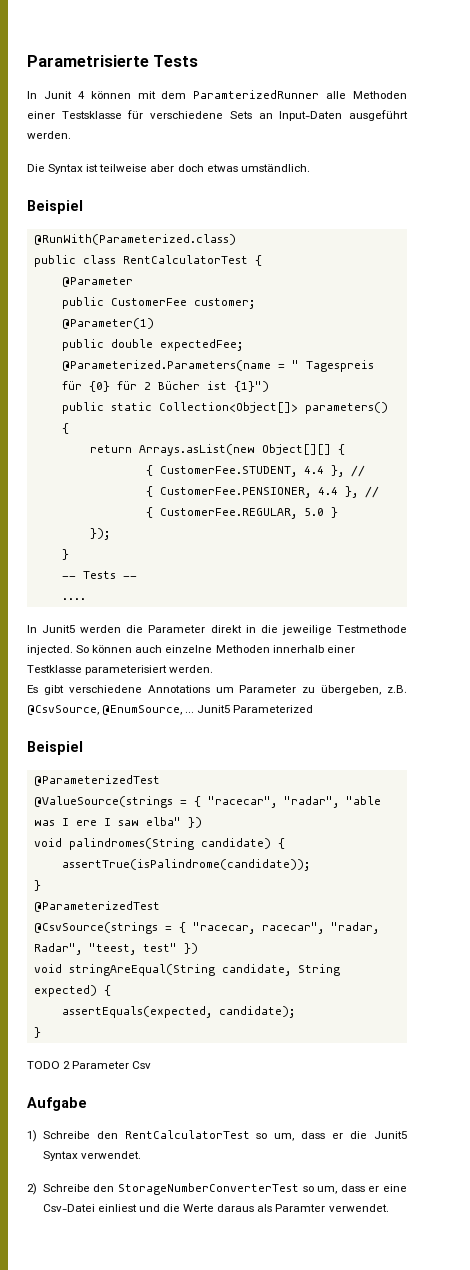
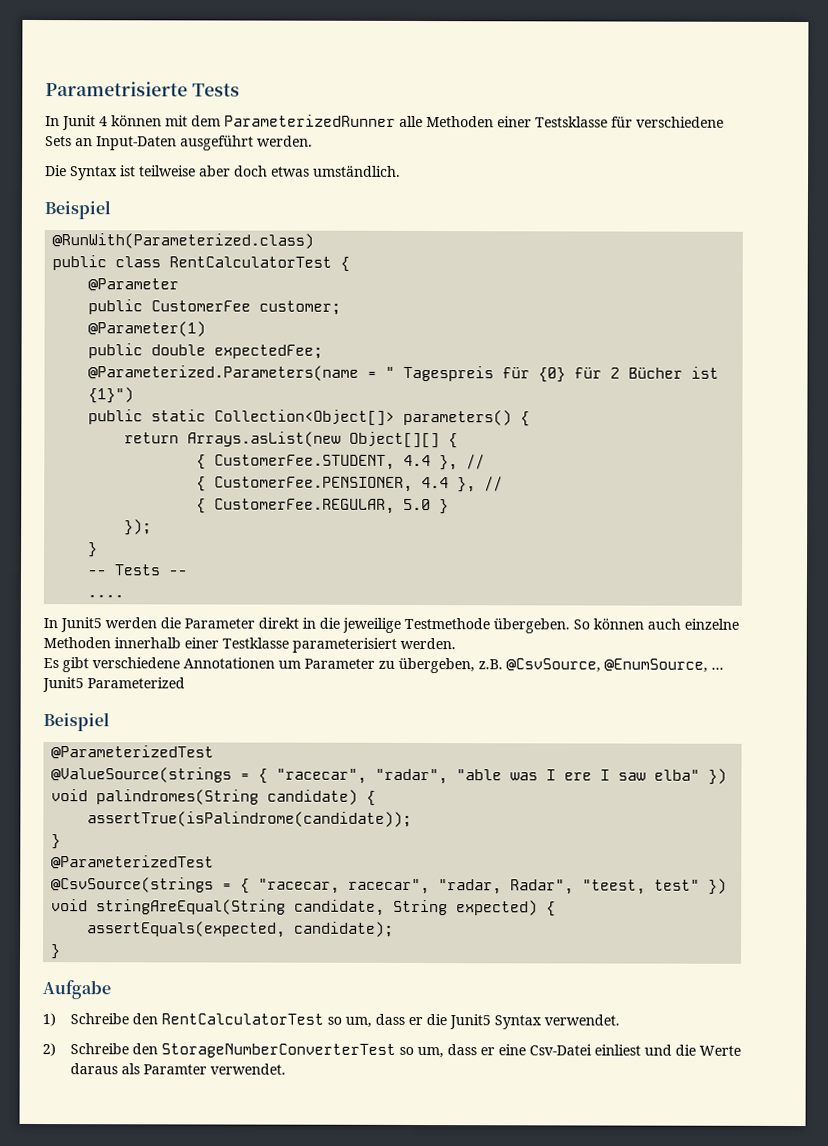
[193,90,320,99] ParamterizedRunner -> [224,114,396,127] ParameterizedRunner
[27,645,73,655] injected. -> [493,618,570,634] übergeben.
[147,685,210,693] Annotations -> [183,657,275,669] Annotationen
[27,1061,152,1069] // TODO 2 Parameter Csv -> (62, 952) none

